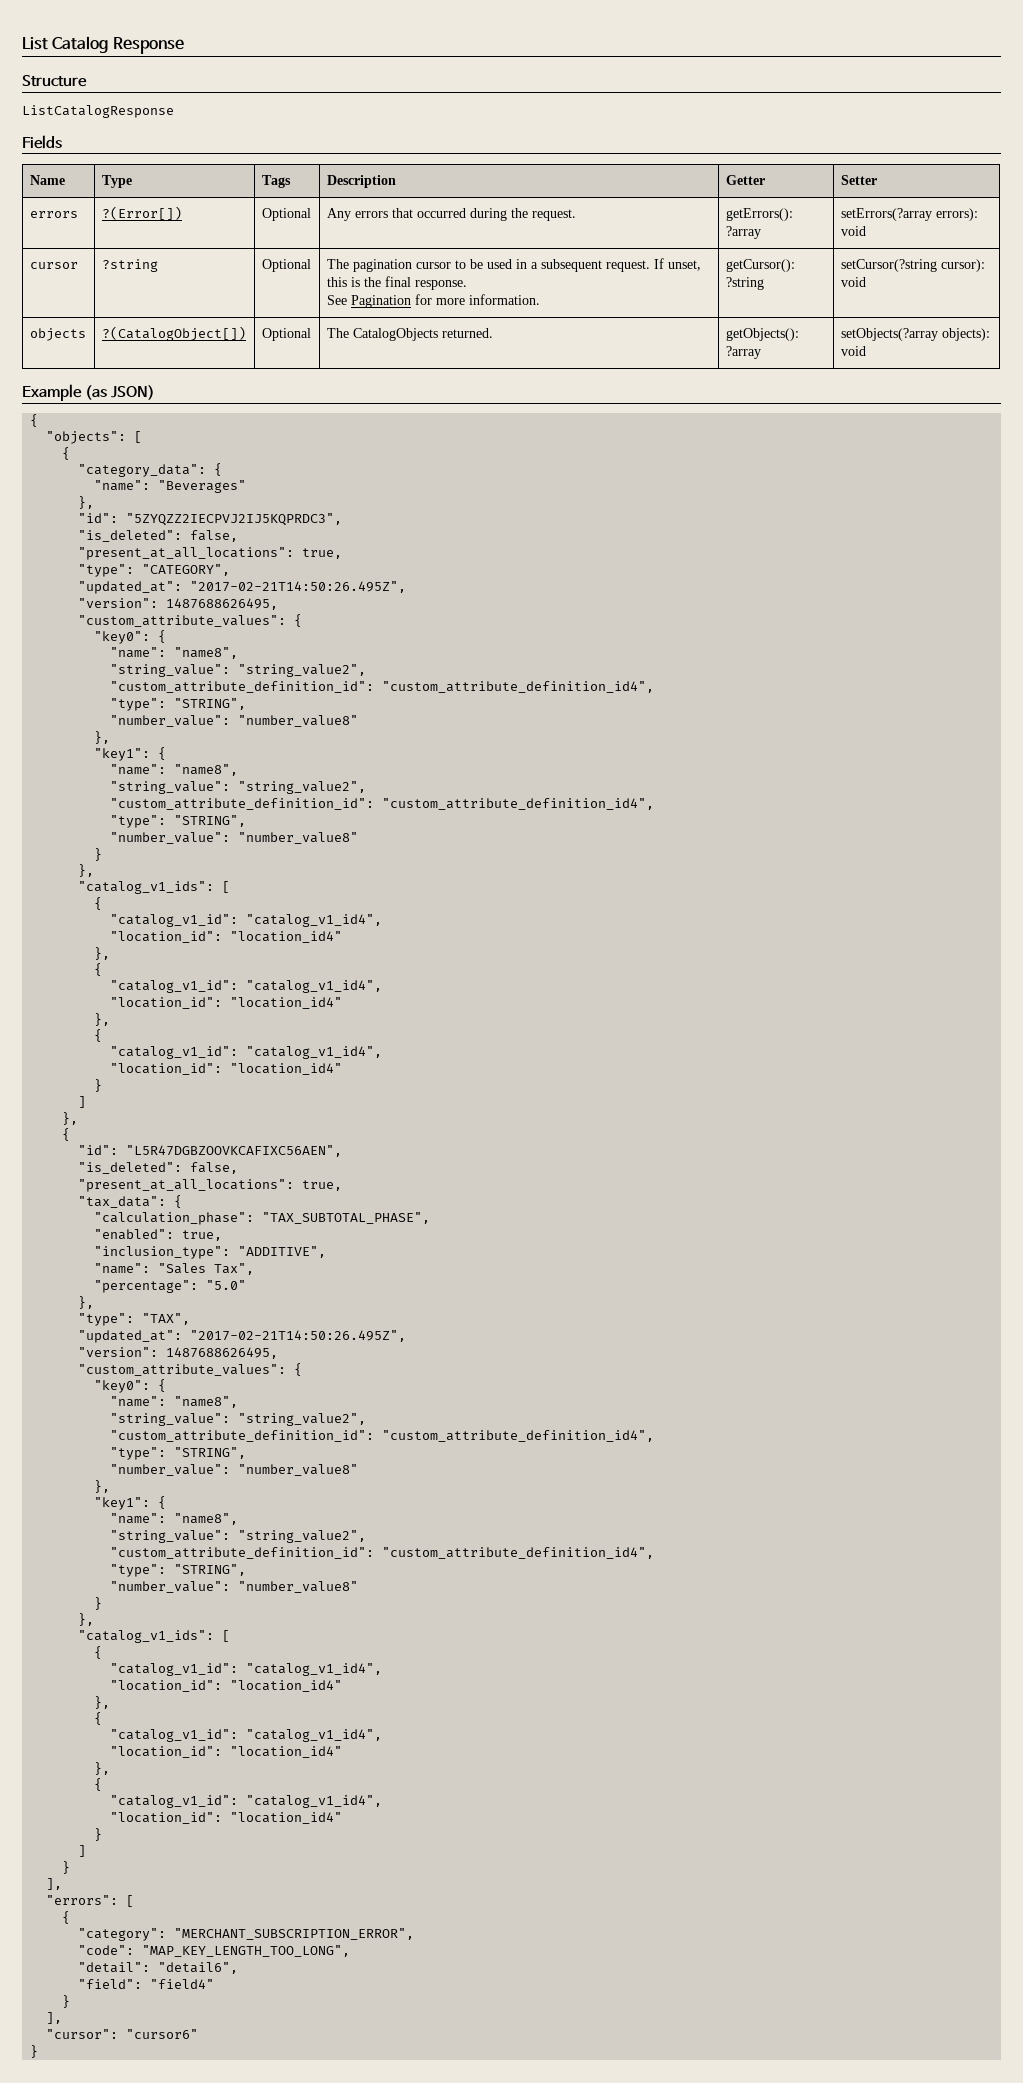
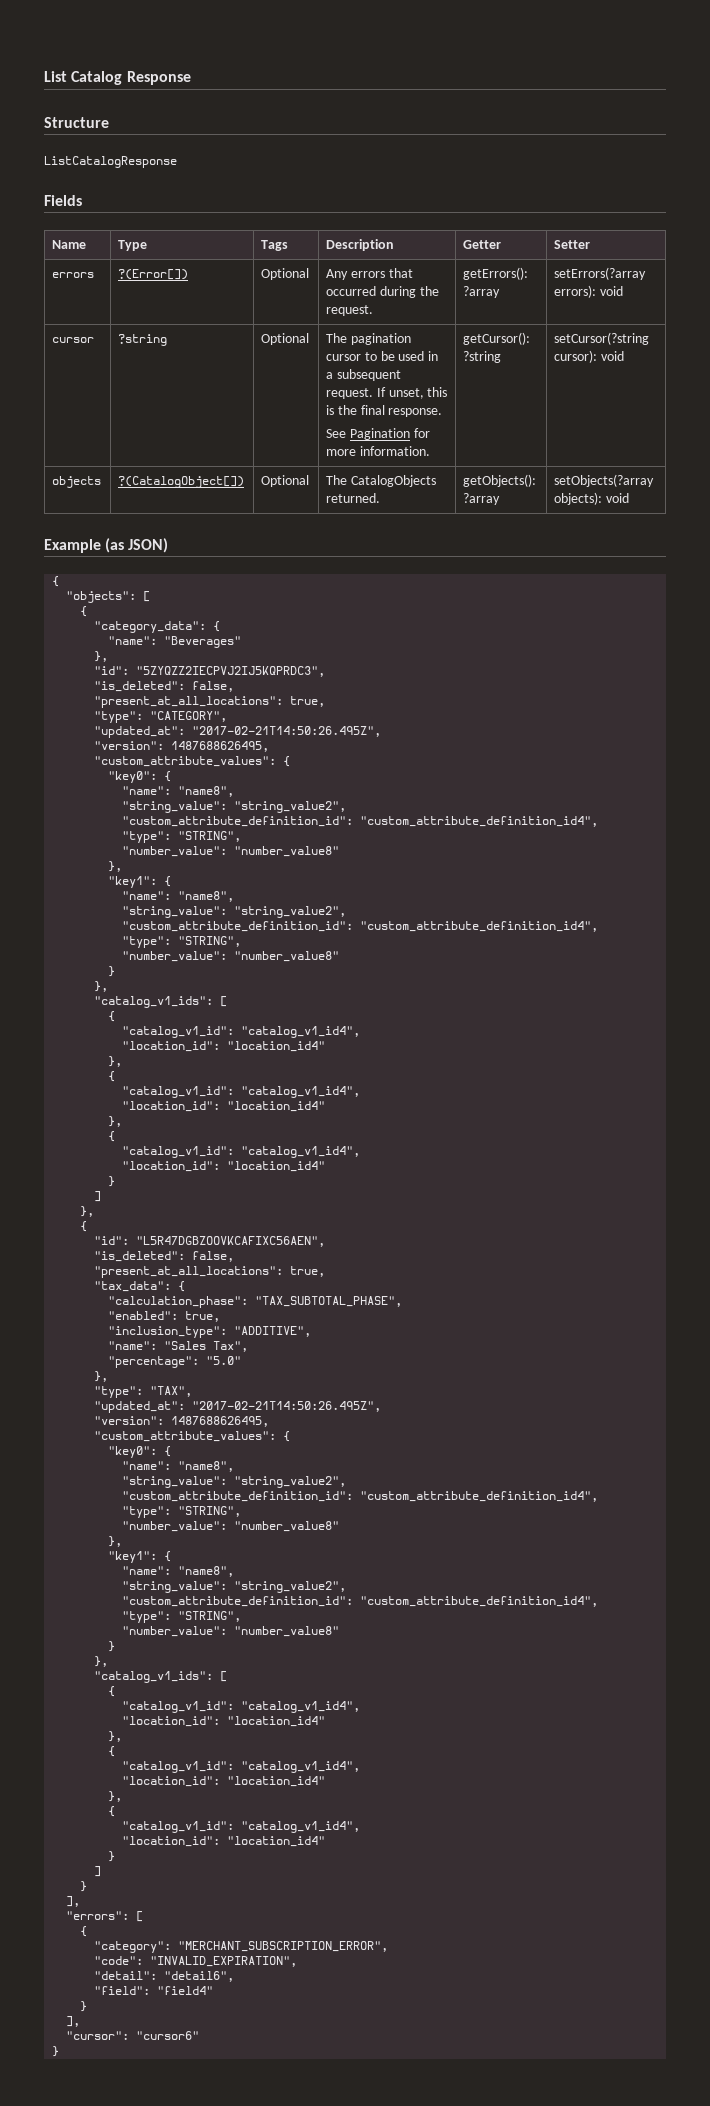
[142,1945,351,1957] "MAP_KEY_LENGTH_TOO_LONG", -> [150,1956,298,1967] "INVALID_EXPIRATION",

